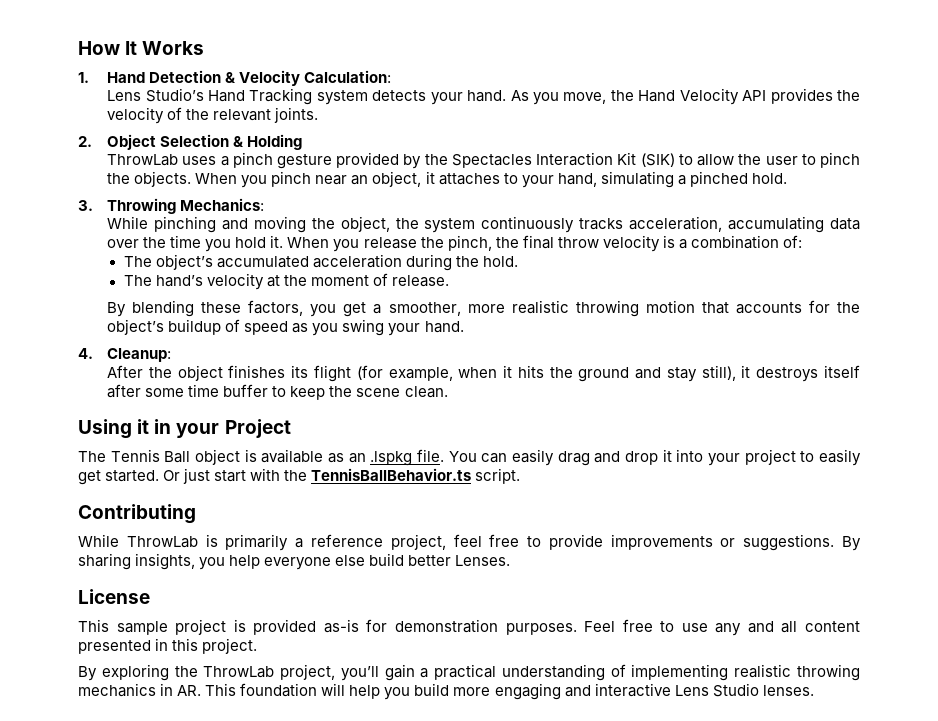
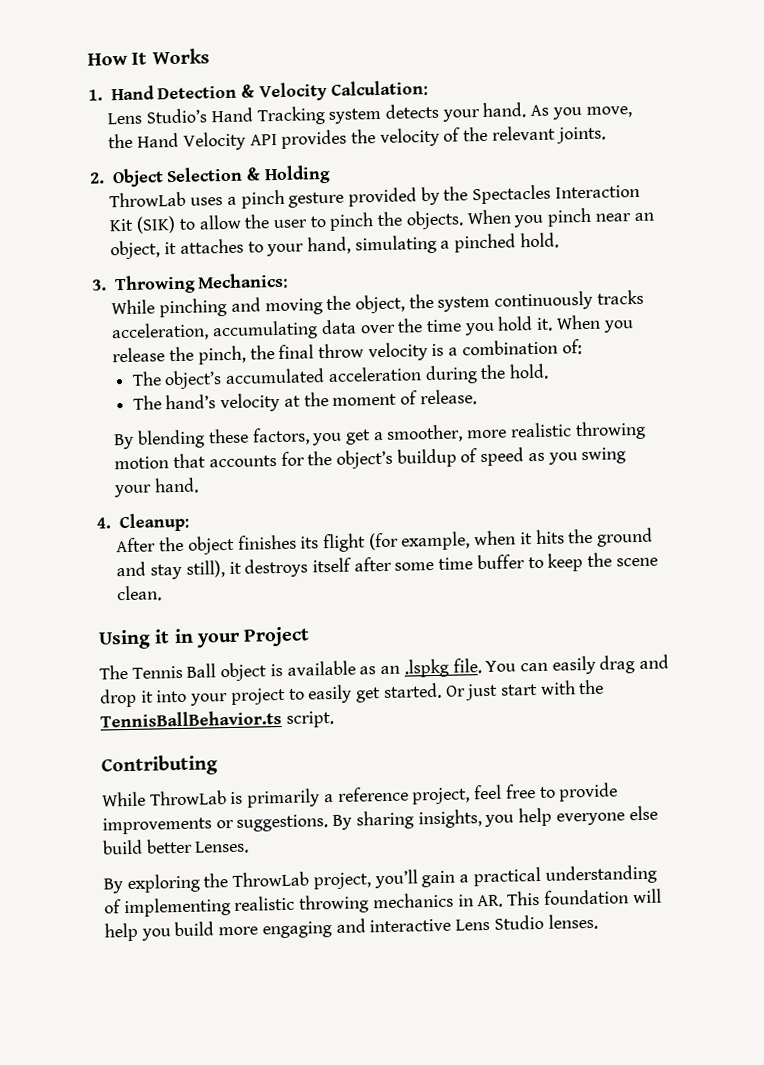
[78,589,150,604] [78,619,860,636] [78,638,258,654] // License // This sample project is provided as-is for demonstration purposes. Feel free to use any and all content presented in this project. -> (250, 847) none

